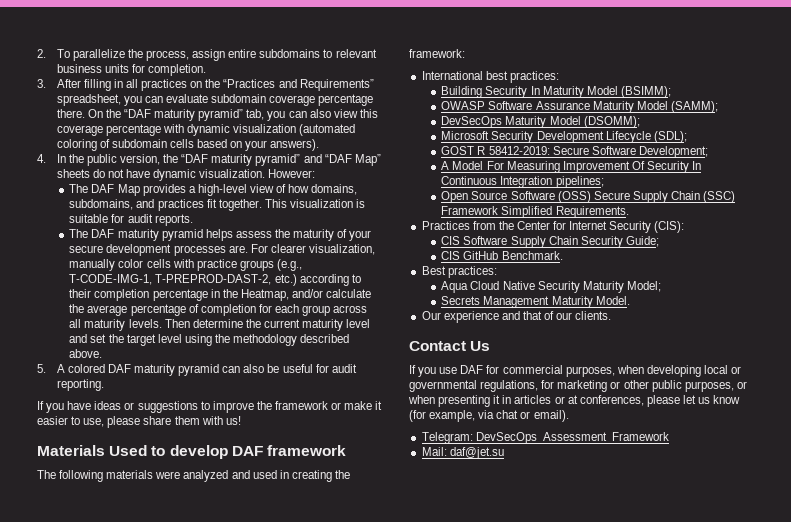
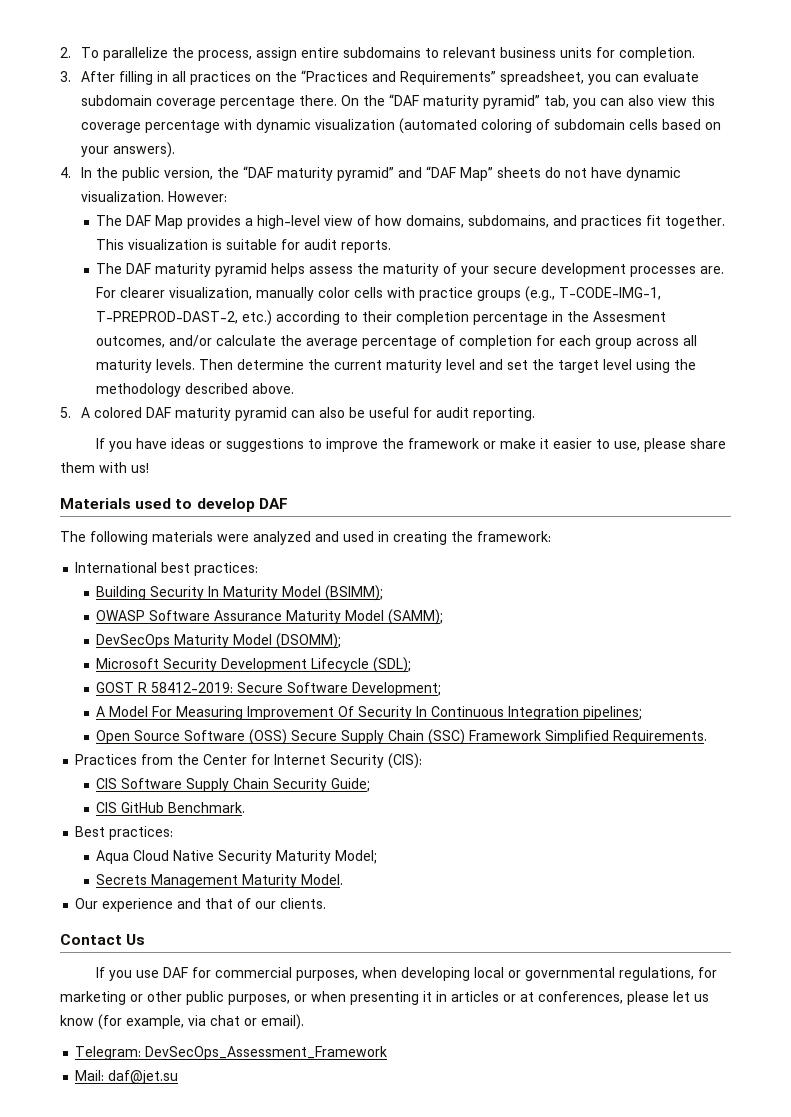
[240,289,289,301] Heatmap, -> [593,311,667,322] [96,336,166,348] Assesment outcomes,
[109,445,148,456] Used -> [135,498,172,509] used
[266,445,346,456] framework -> (288, 503) none

